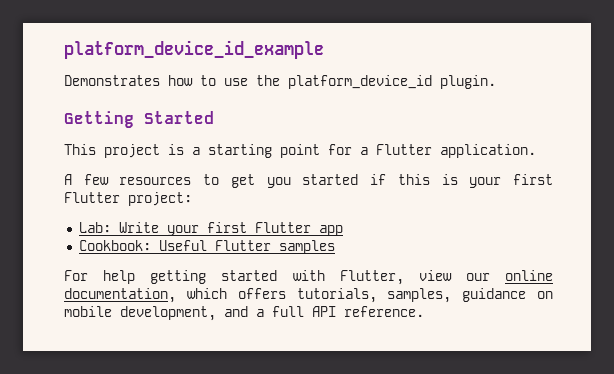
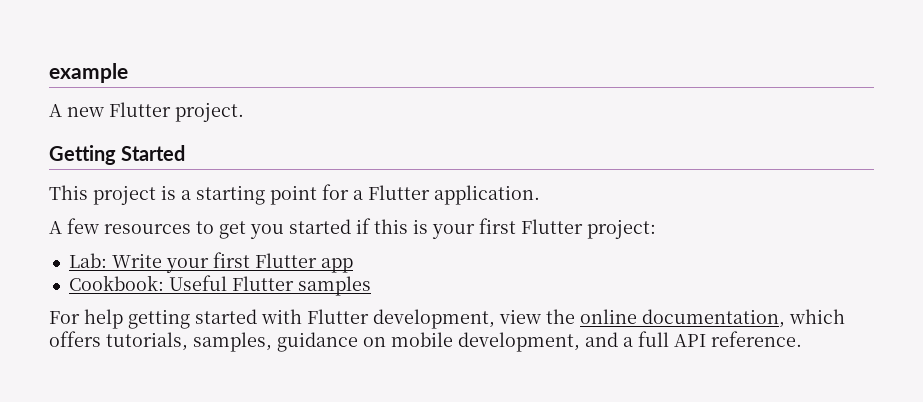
[64,40,324,59] [64,75,496,89] platform_device_id_example // Demonstrates how to use the platform_device_id plugin. -> [49,63,128,83] [49,102,244,122] example // A new Flutter project.
[339,270,490,285] Flutter, view our -> [307,309,575,329] Flutter development, view the

